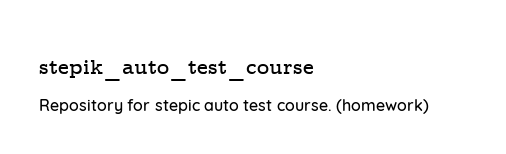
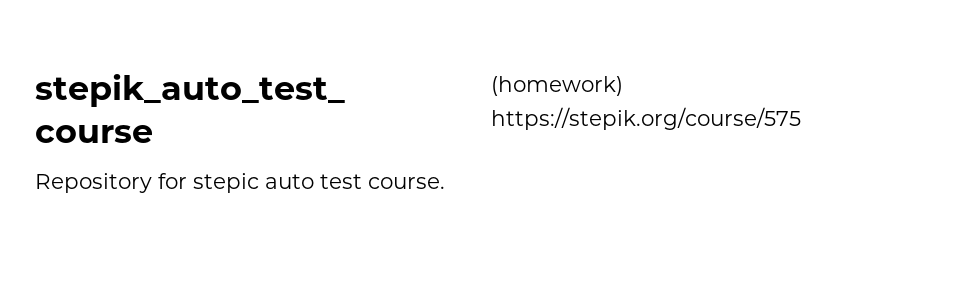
(429, 106) none -> [491,107,801,130] https://stepik.org/course/575

